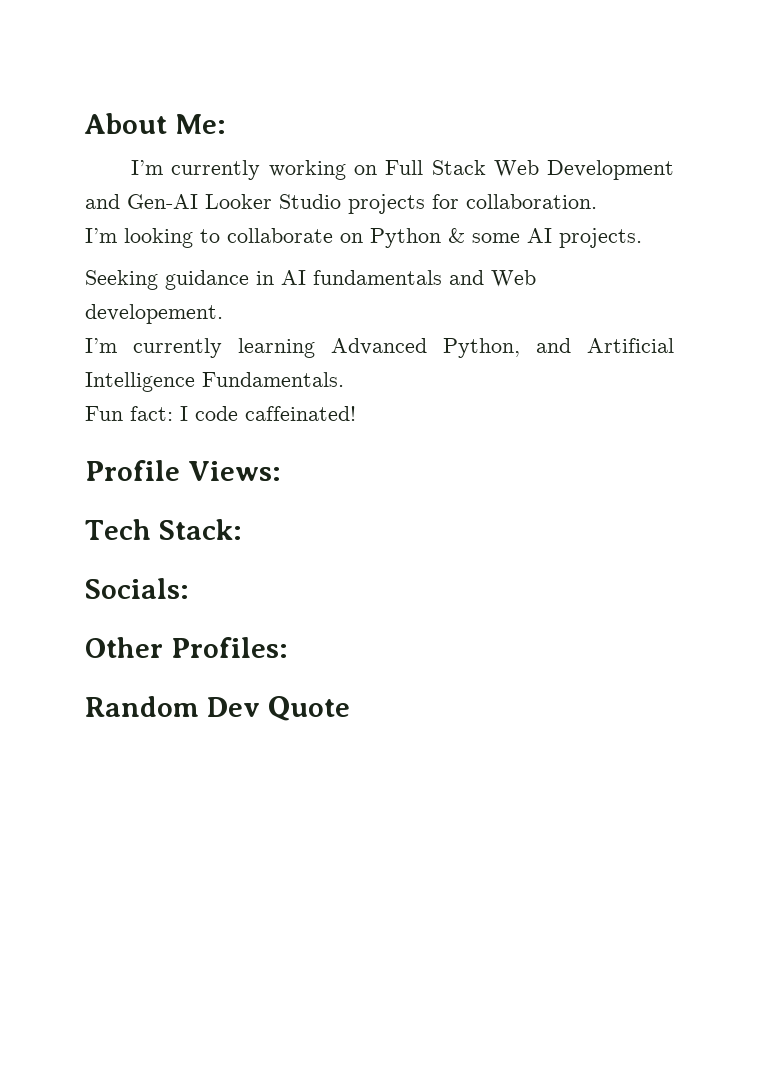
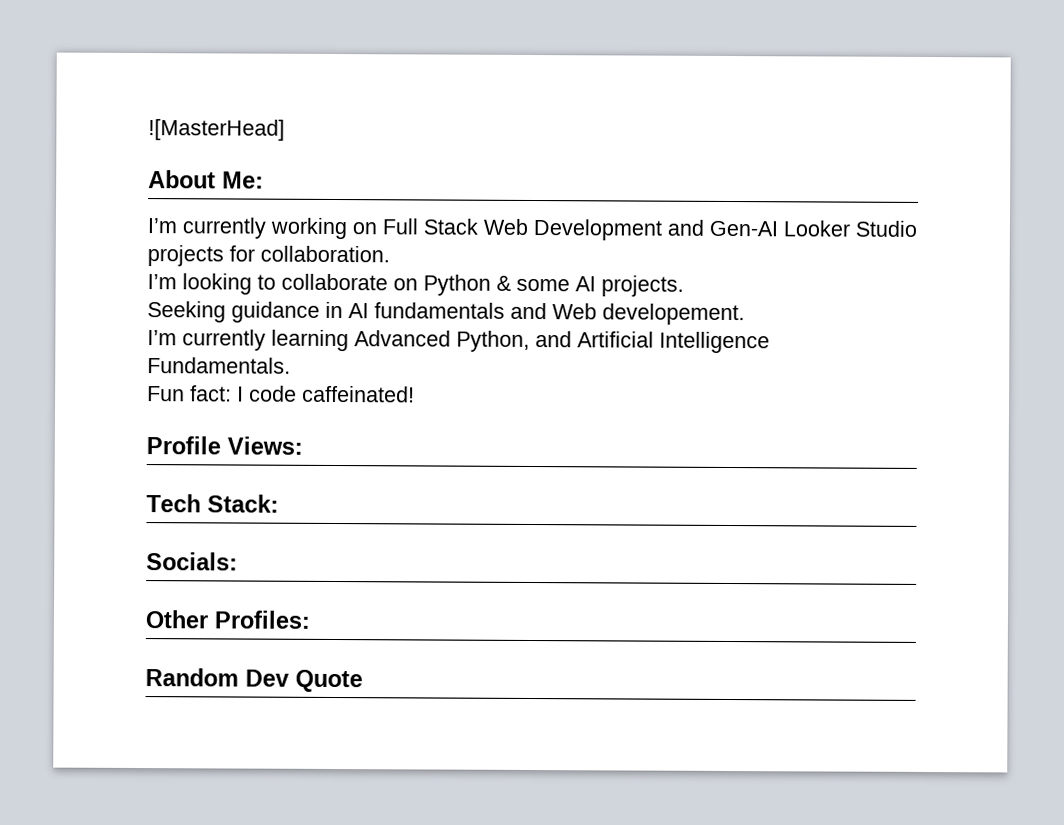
(84, 123) none -> [148,119,285,141] ![MasterHead] //

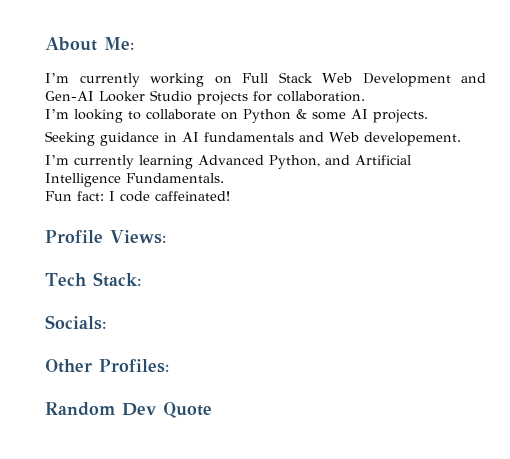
[148,119,285,141] ![MasterHead] // -> (45, 44) none

